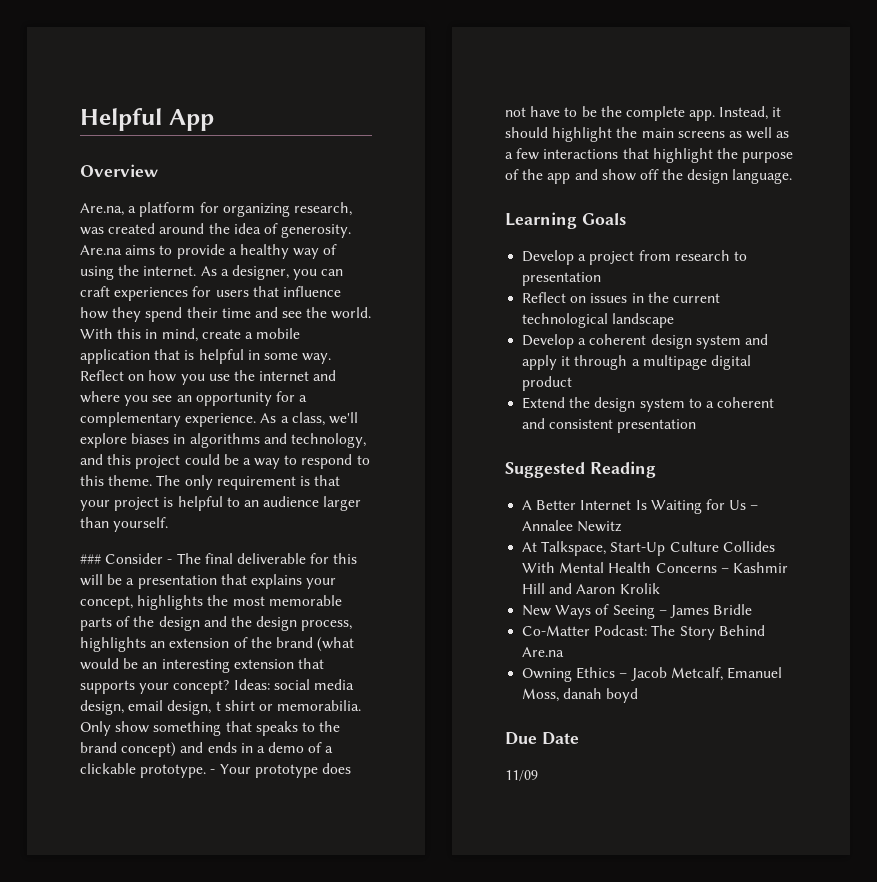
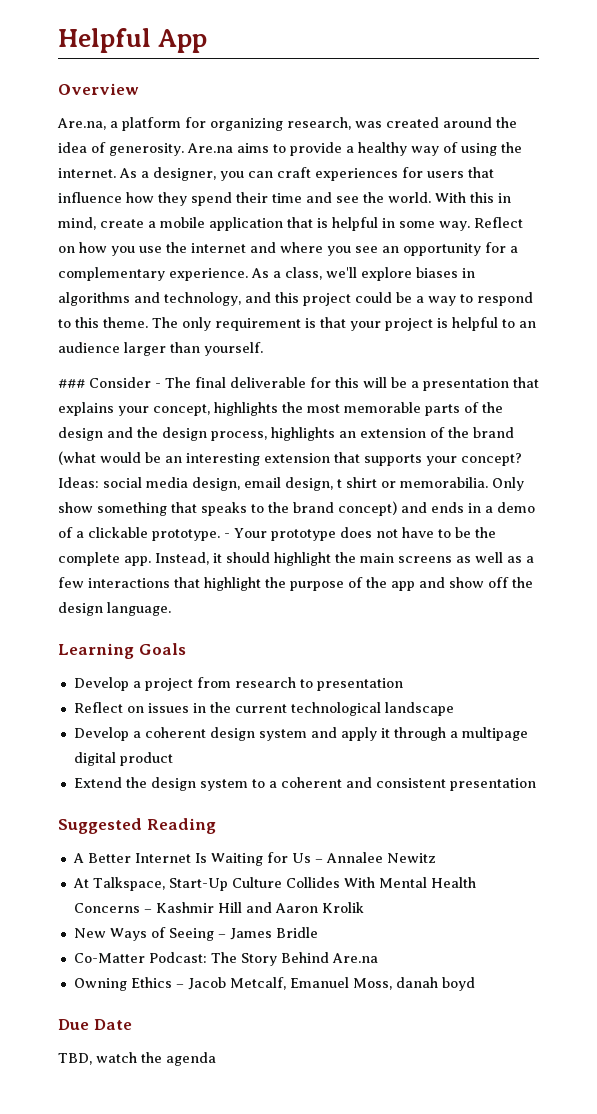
[505,770,538,781] 11/09 -> [58,1052,216,1066] TBD, watch the agenda

